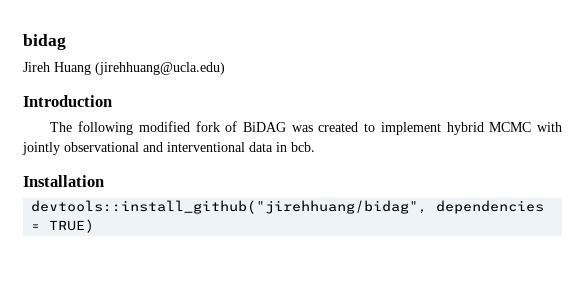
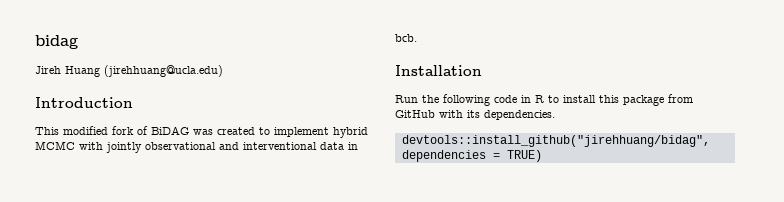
[50,121,134,135] The following -> [35,127,59,135] This
(104, 181) none -> [395,94,693,106] [395,110,555,120] // Run the following code in R to install this package from GitHub with its dependencies.

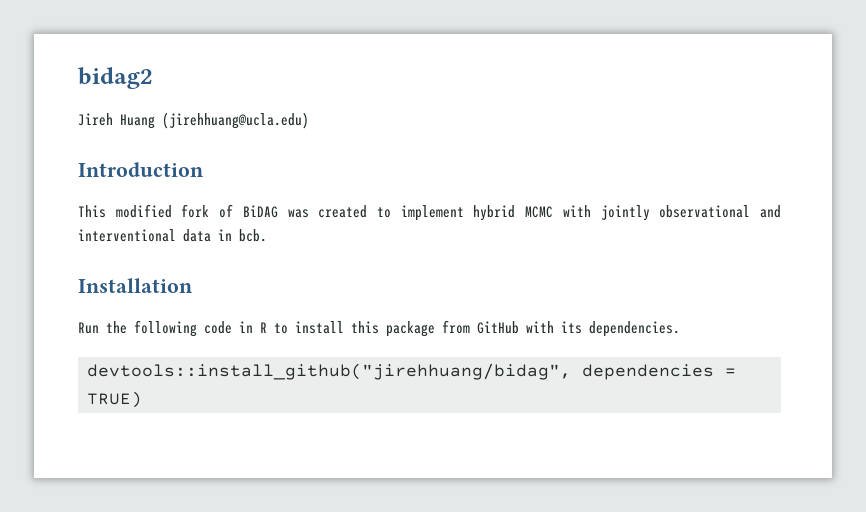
[35,35,78,49] bidag -> [78,67,153,89] bidag2

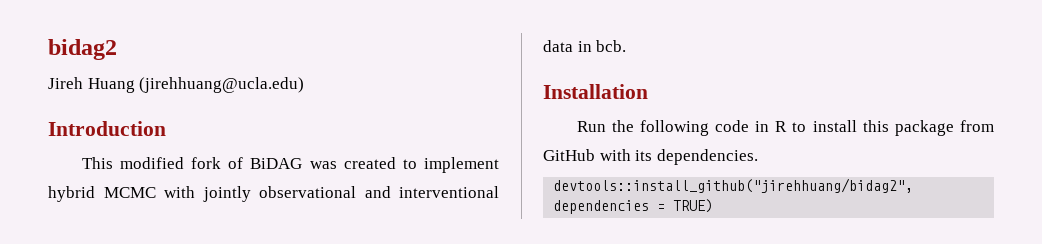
[87,363,571,380] devtools::install_github("jirehhuang/bidag", -> [553,178,914,193] devtools::install_github("jirehhuang/bidag2",

